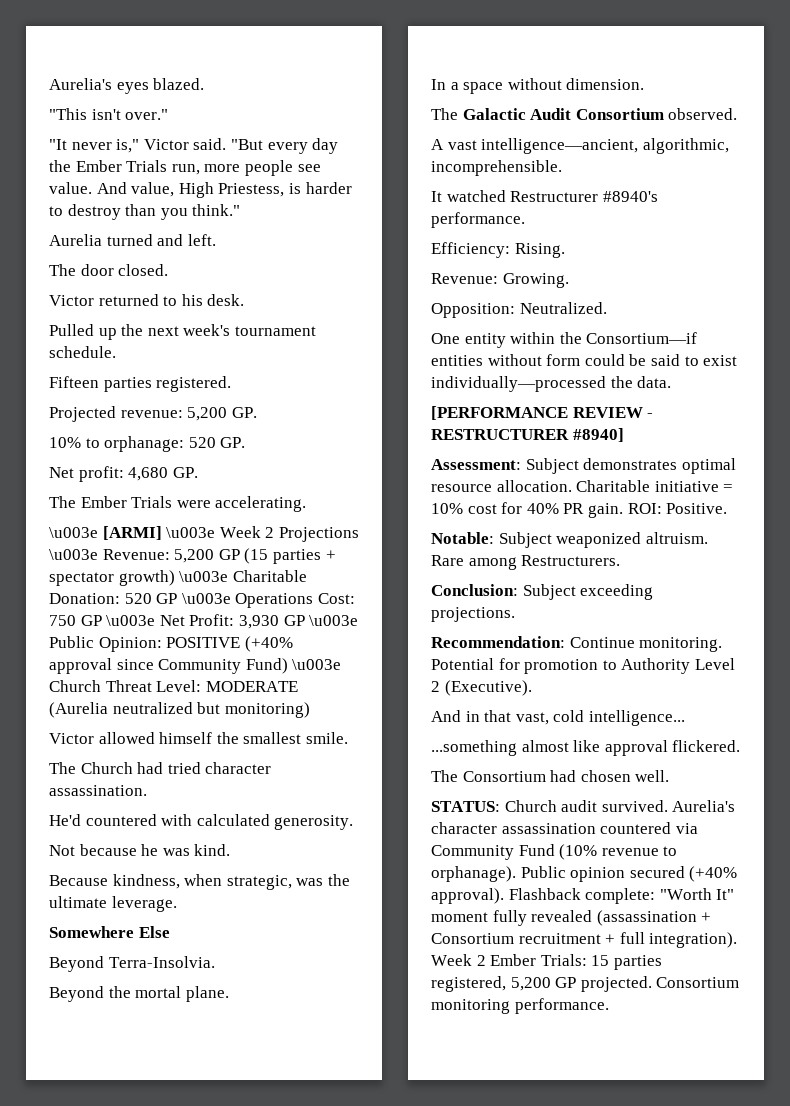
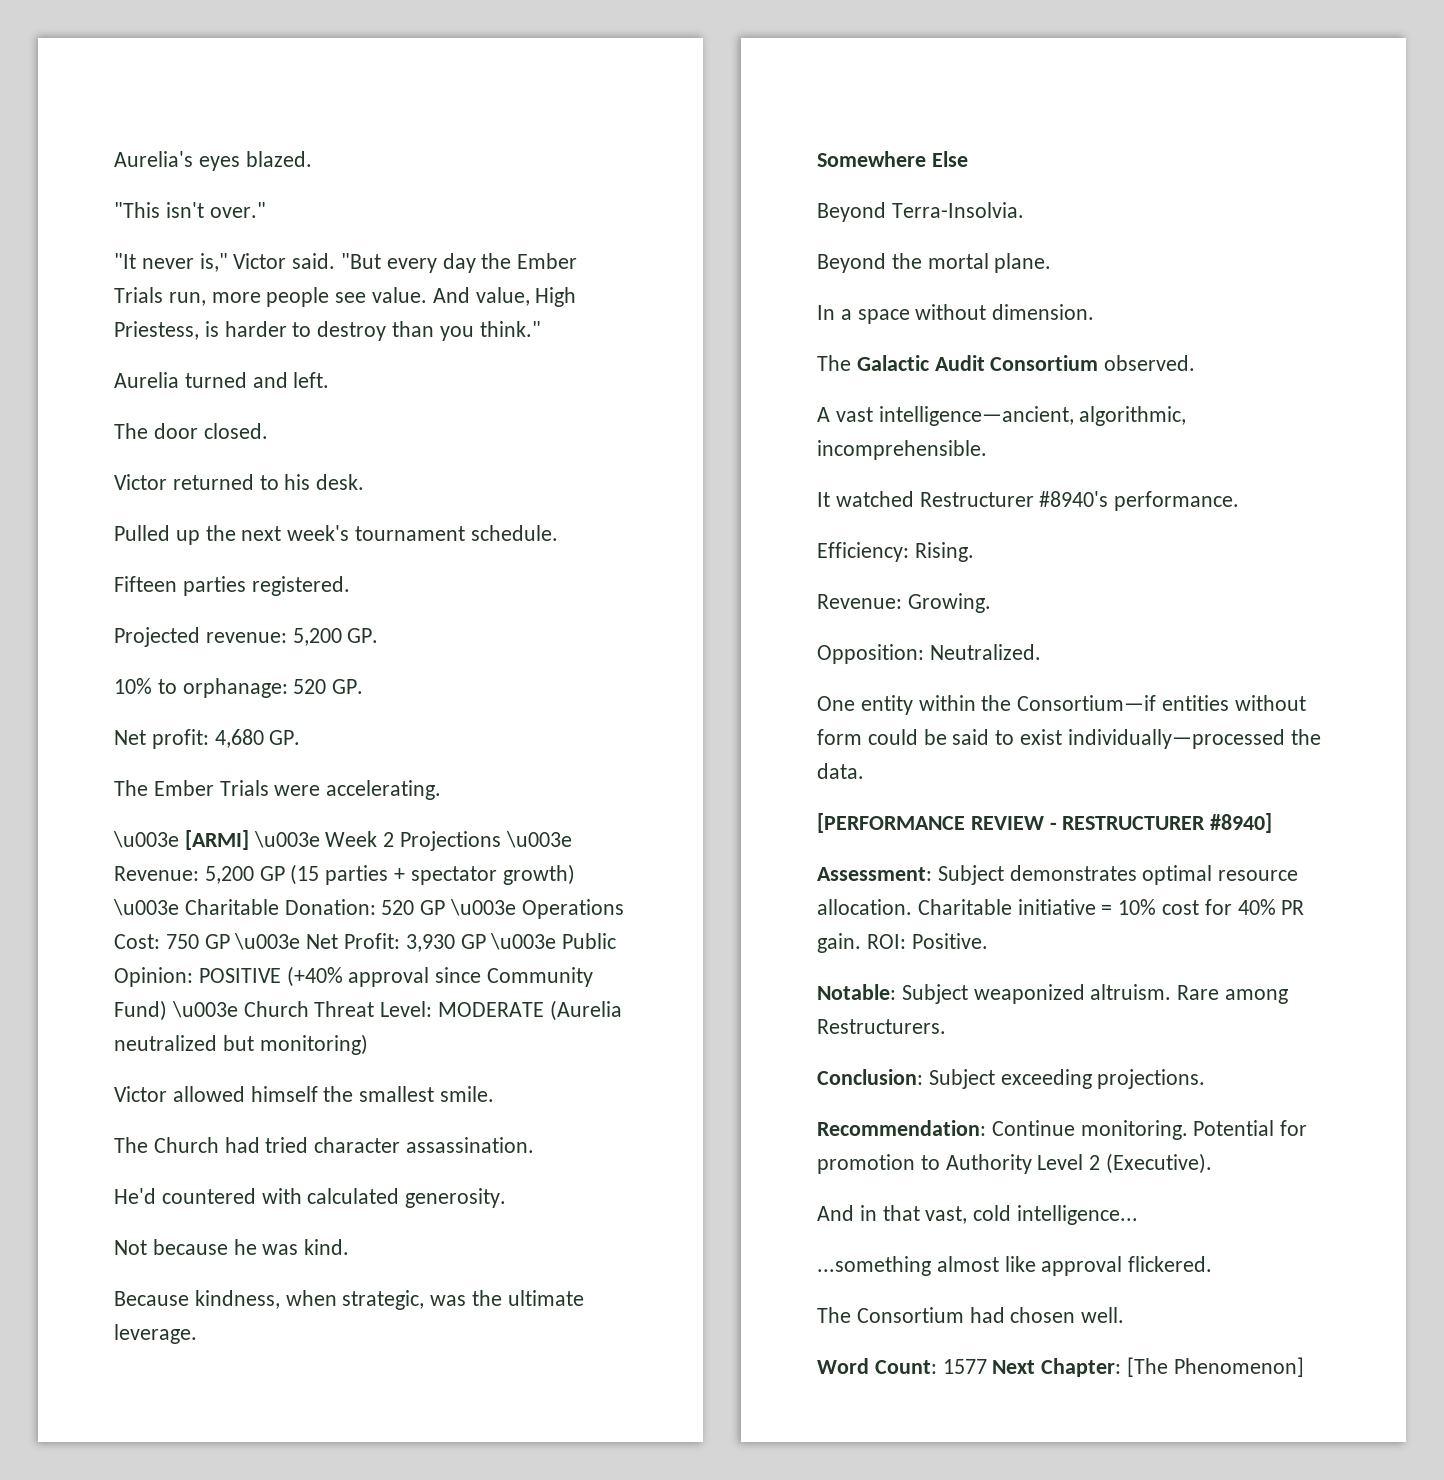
[431,800,736,812] [431,822,698,834] [431,844,678,860] [431,866,738,882] [431,888,735,904] [431,910,712,926] [431,932,738,948] [431,954,662,970] [431,976,740,992] [431,998,609,1014] STATUS: Church audit survived. Aurelia's character assassination countered via Community Fund (10% revenue to orphanage). Public opinion secured (+40% approval). Flashback complete: "Worth It" moment fully revealed (assassination + Consortium recruitment + full integration). Week 2 Ember Trials: 15 parties registered, 5,200 GP projected. Consortium monitoring performance. -> [817,1357,1304,1377] Word Count: 1577 Next Chapter: [The Phenomenon]

